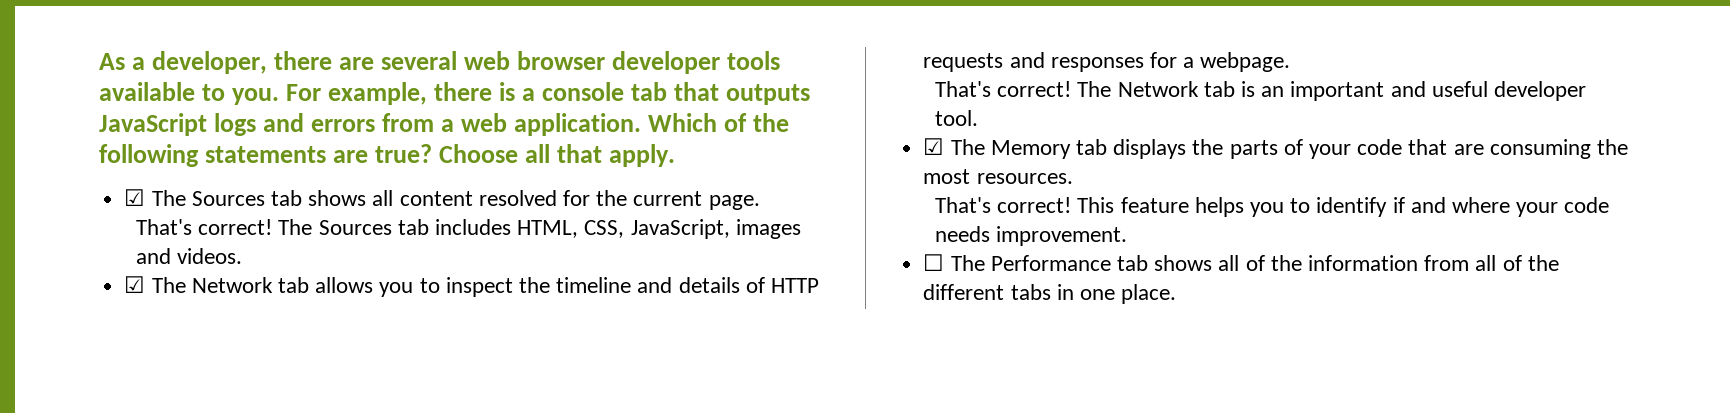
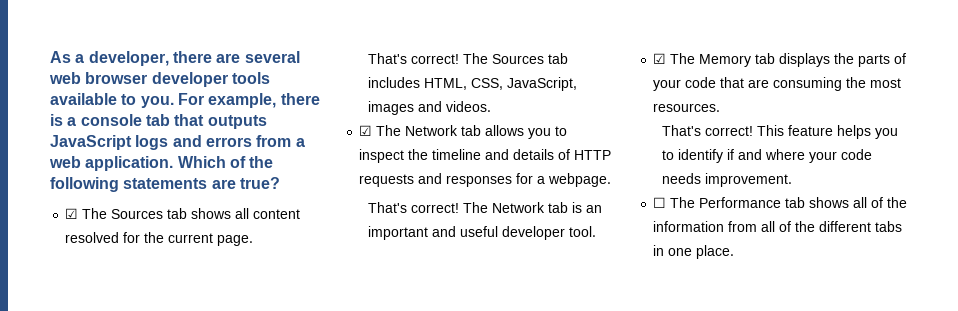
[439,144,676,167] Choose all that apply. -> (280, 183) none

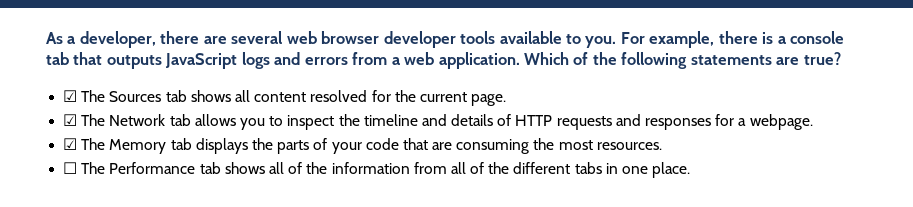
[367,53,568,64] [367,77,577,91] [367,101,491,115] // That's correct! The Sources tab includes HTML, CSS, JavaScript, images and videos. -> (507, 100) none
[367,202,602,213] [367,226,596,240] // That's correct! The Network tab is an important and useful developer tool. -> (813, 122) none
[661,125,898,139] [661,149,872,163] [661,173,792,187] // That's correct! This feature helps you to identify if and where your code needs improvement. -> (662, 146) none

